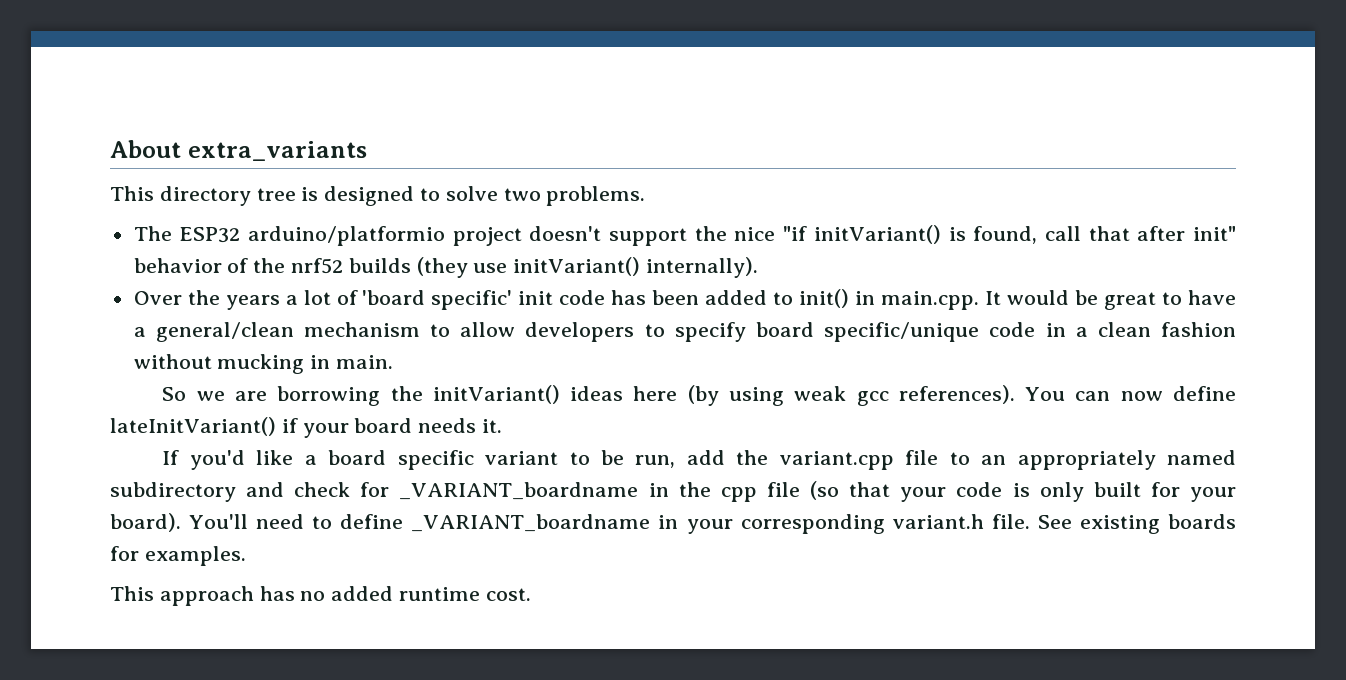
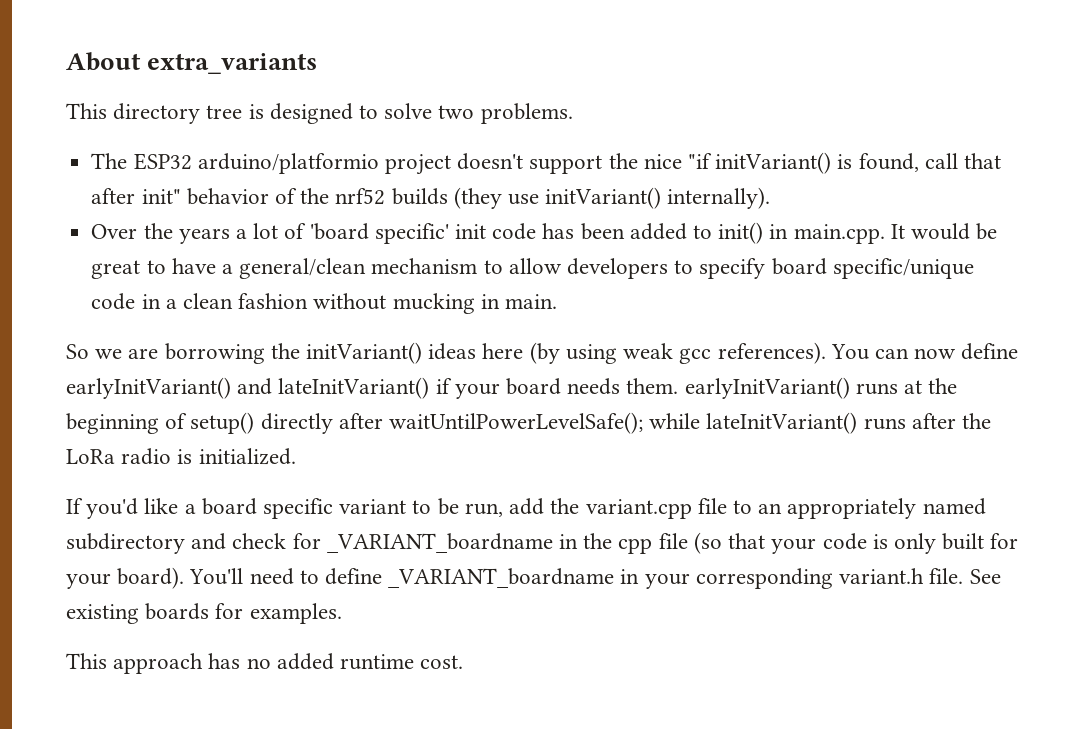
(1237, 393) none -> [66,377,273,399] earlyInitVariant() and
[482,419,503,433] it. -> [626,377,958,399] [66,412,992,434] [66,448,296,465] them. earlyInitVariant() runs at the beginning of setup() directly after waitUntilPowerLevelSafe(); while lateInitVariant() runs after the LoRa radio is initialized.

